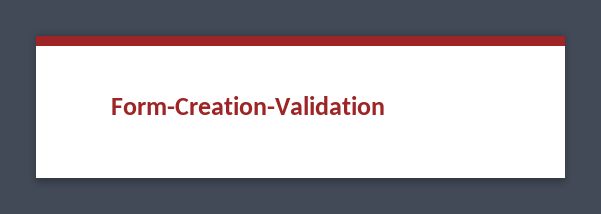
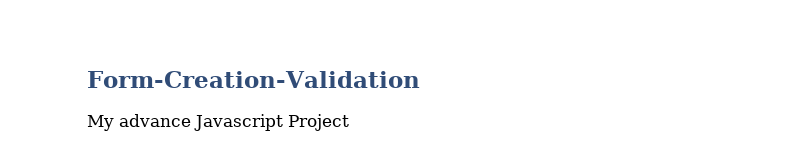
(385, 105) none -> [87,114,349,131] // My advance Javascript Project

